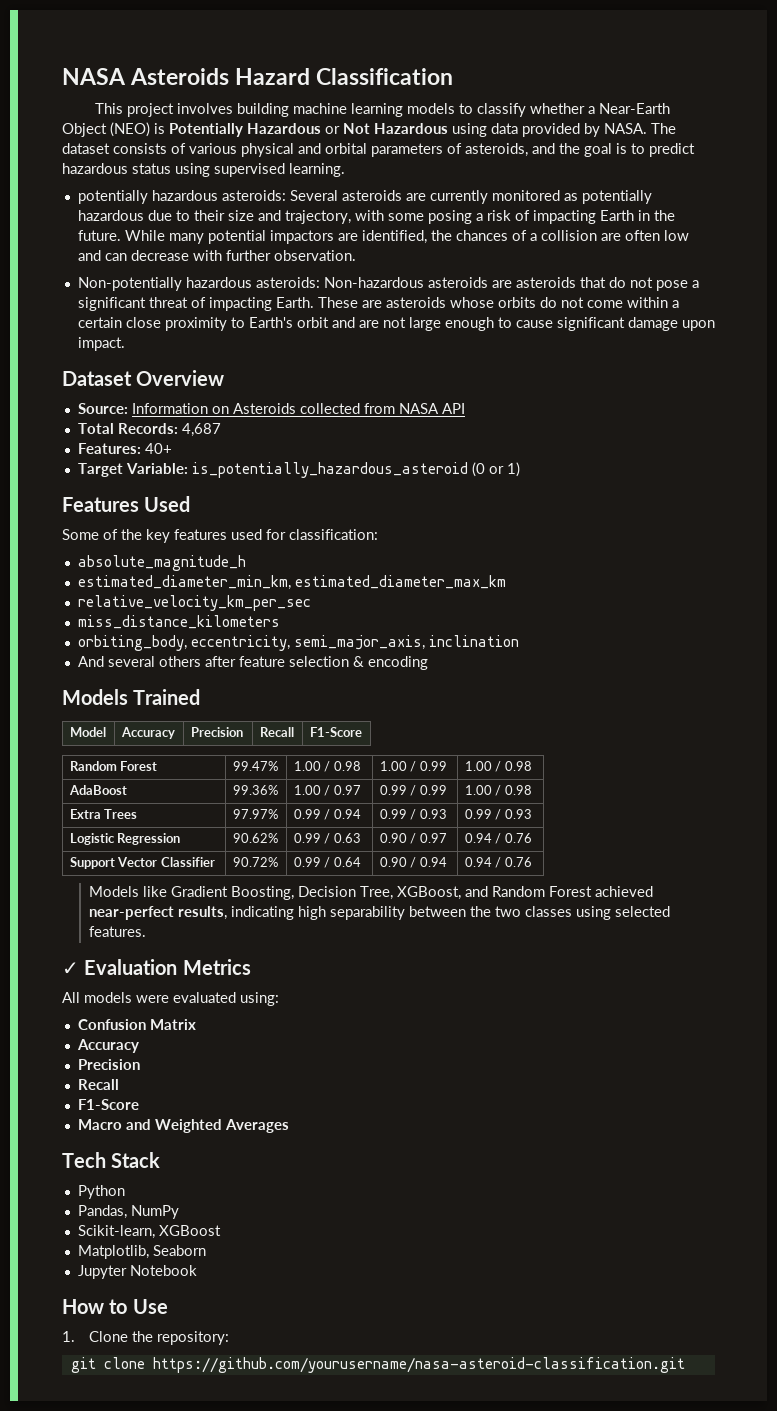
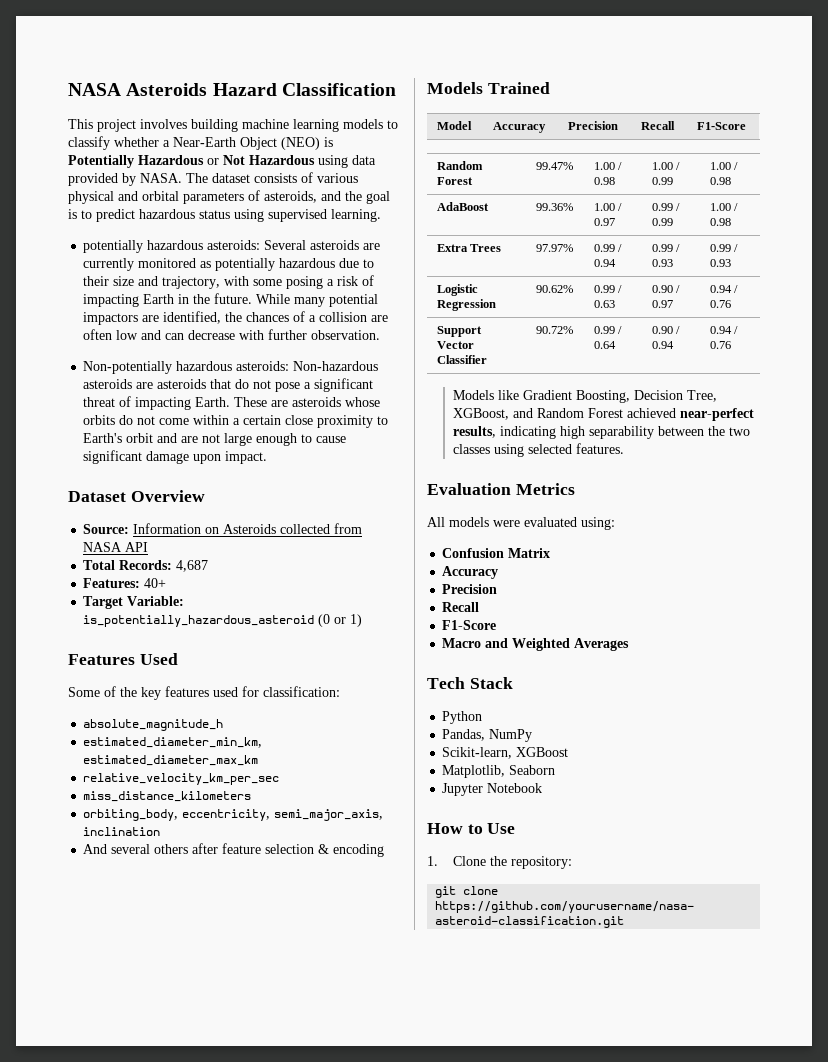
[62,962,79,975] ✓ -> (624, 448) none

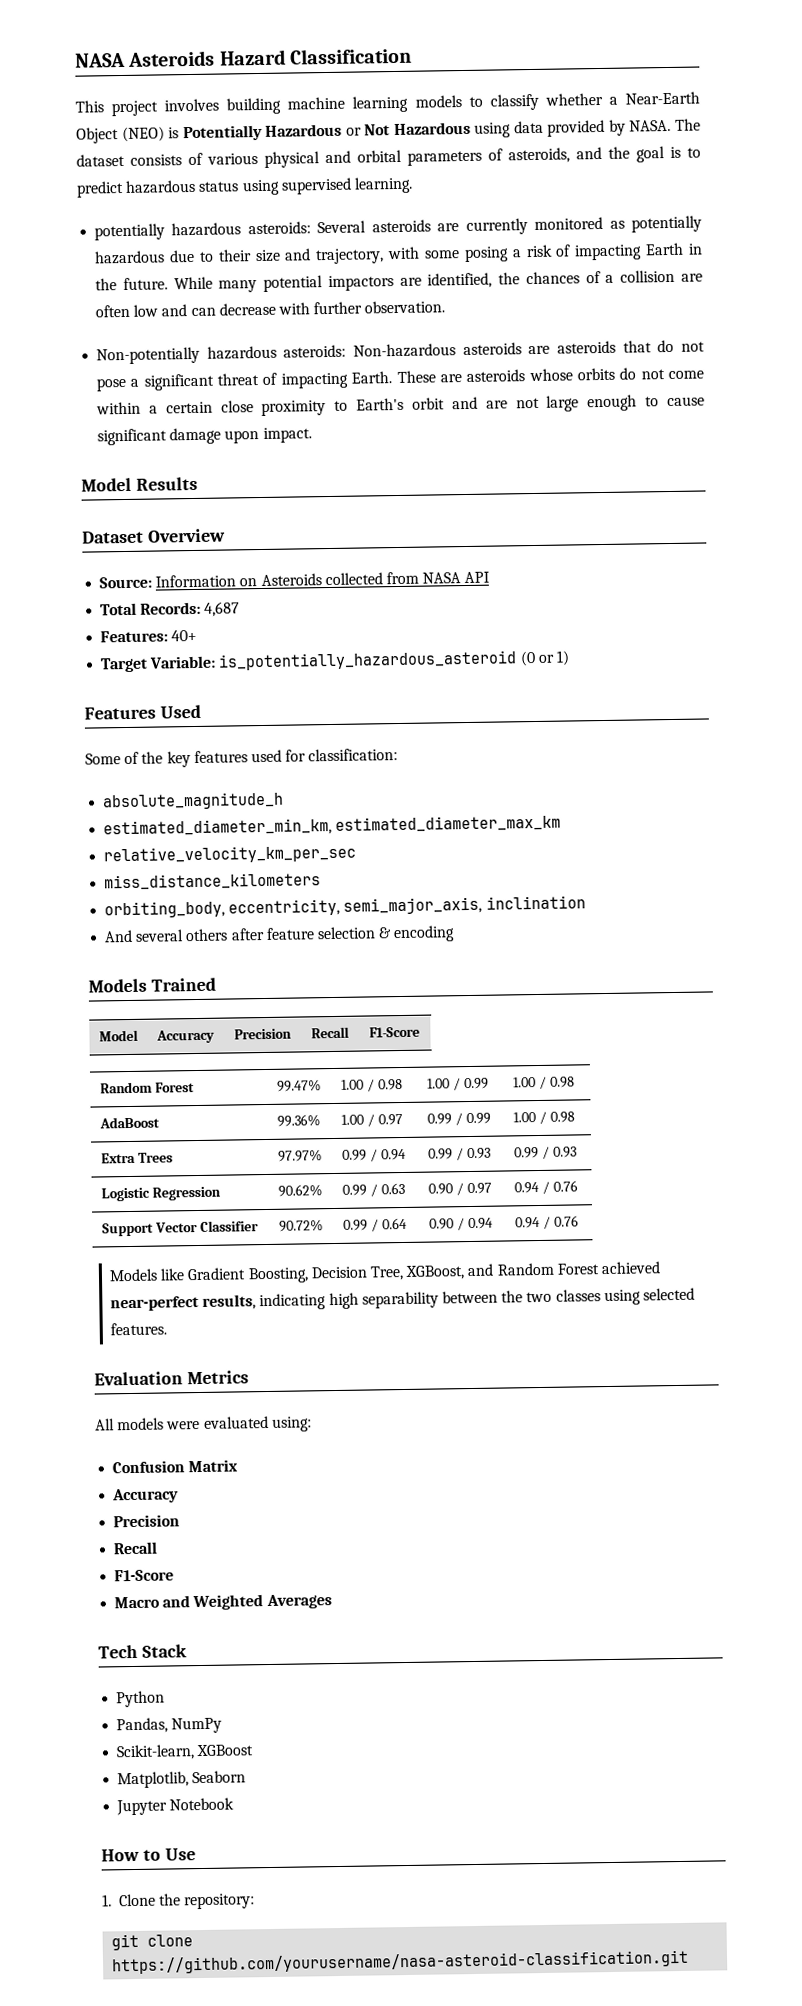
(268, 457) none -> [81,476,198,492] // Model Results

